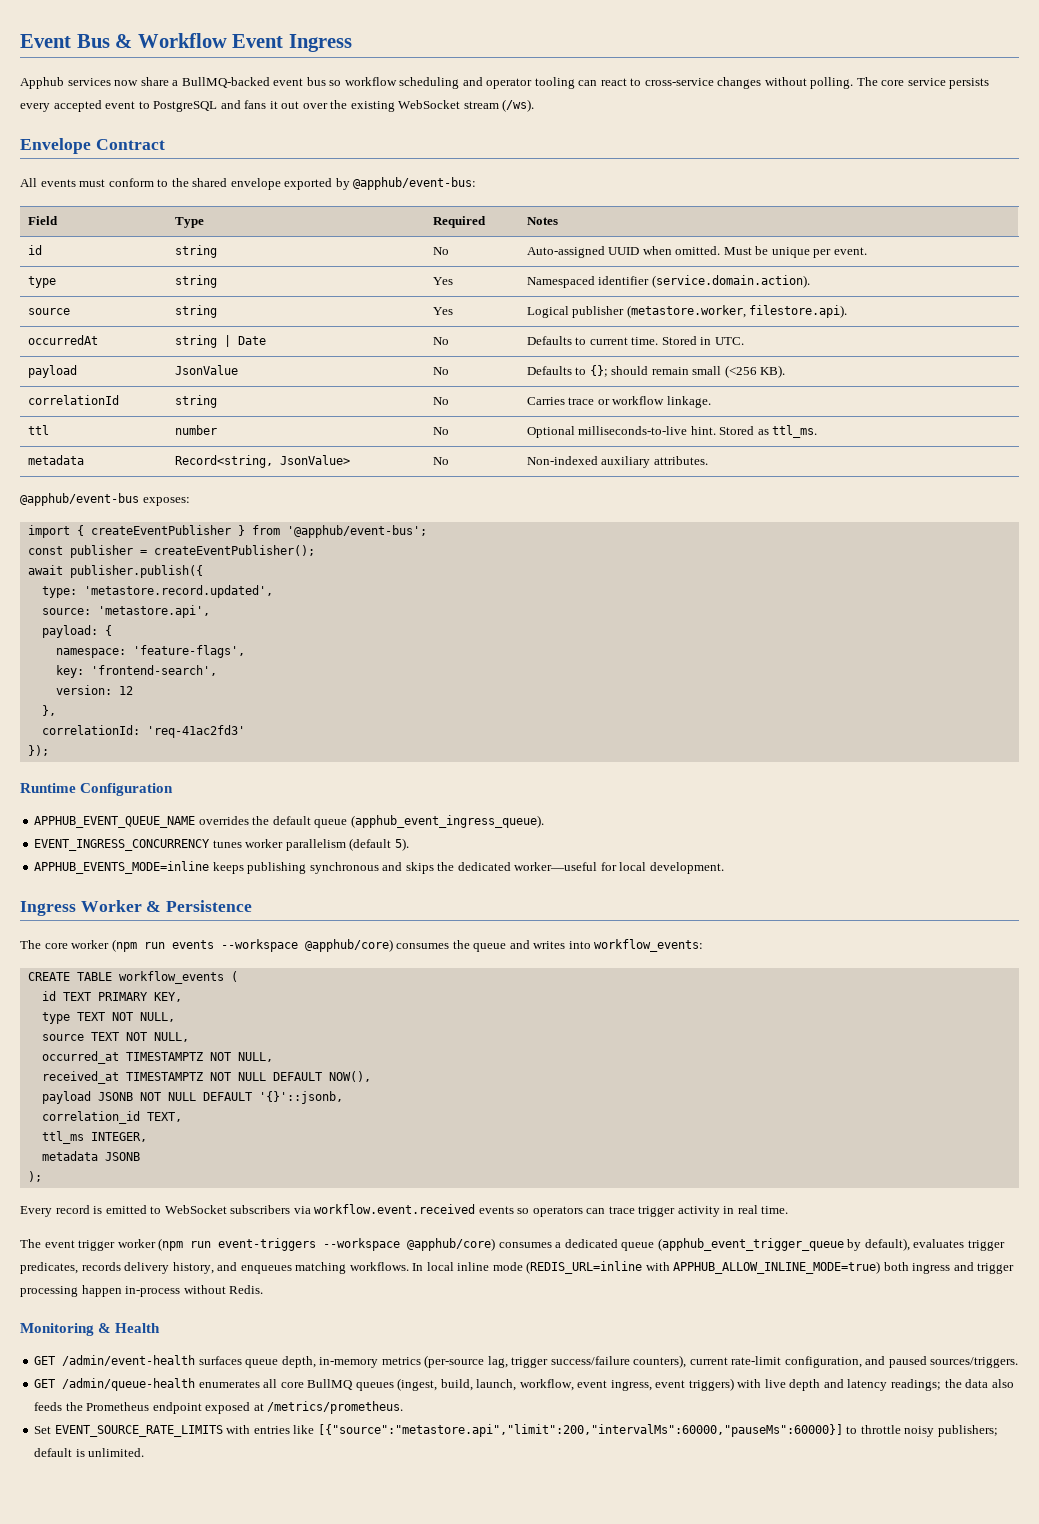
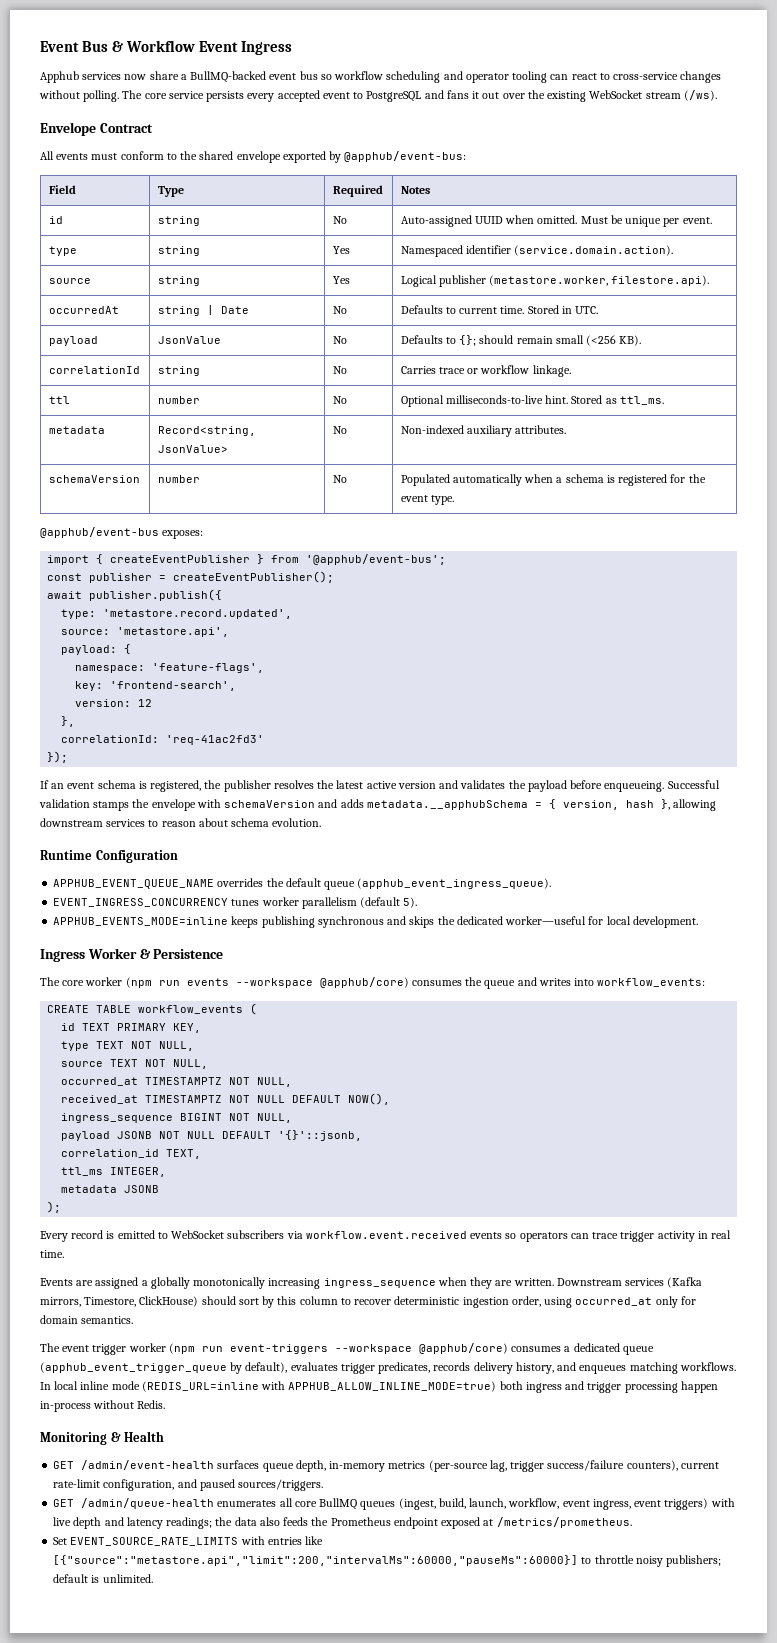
(708, 460) none -> [48,475,140,483] [157,475,200,483] [332,475,347,483] [400,474,706,486] [400,495,454,505] // schemaVersion | number | No | Populated automatically when a schema is registered for the event type.
(49, 750) none -> [40,780,720,792] [39,799,717,811] [40,818,322,827] // If an event schema is registered, the publisher resolves the latest active version and validates the payload before enqueueing. Successful validation stamps the envelope with schemaVersion and adds metadata.__apphubSchema = { version, hash }, allowing downstream services to reason about schema evolution.
(371, 1076) none -> [61,1113,293,1123] // ingress_sequence BIGINT NOT NULL,
(789, 1210) none -> [40,1277,703,1289] [40,1296,696,1308] [40,1315,134,1324] // Events are assigned a globally monotonically increasing ingress_sequence when they are written. Downstream services (Kafka mirrors, Timestore, ClickHouse) should sort by this column to recover deterministic ingestion order, using occurred_at only for domain semantics.

